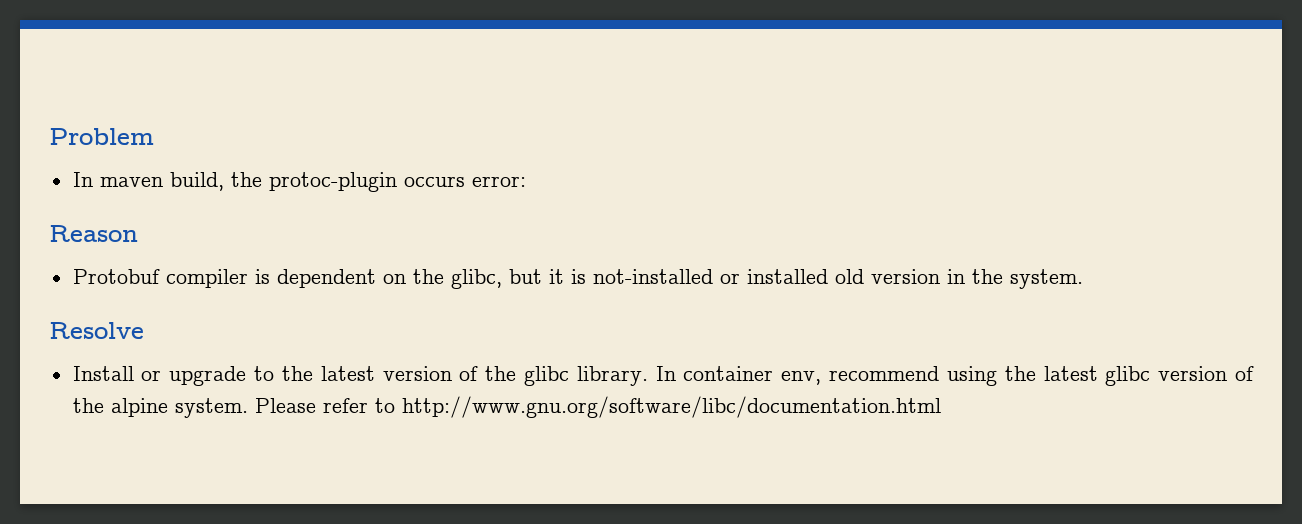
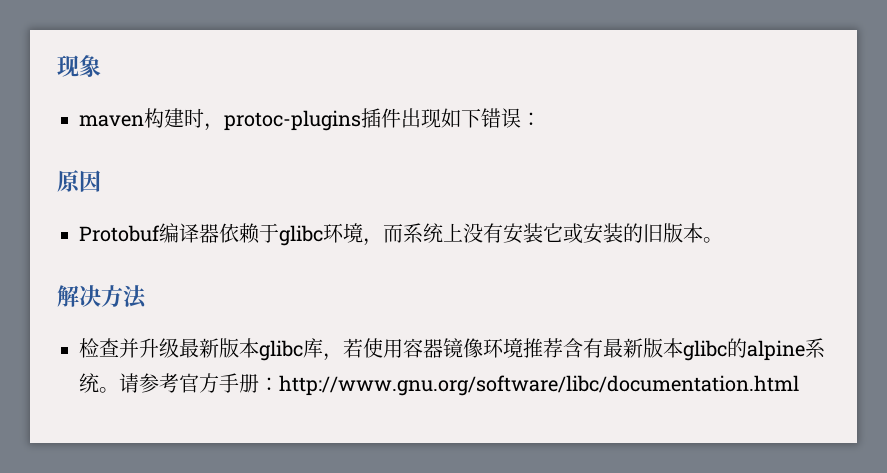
[49,128,154,145] [72,172,526,192] [49,225,138,242] [72,269,1083,289] [49,322,144,339] [72,366,1254,386] [72,398,395,418] Problem // In maven build, the protoc-plugin occurs error: // Reason // Protobuf compiler is dependent on the glibc, but it is not-installed or installed old version in the system. // Resolve // Install or upgrade to the latest version of the glibc library. In container env, recommend using the latest glibc version of the alpine system. Please refer to -> [57,55,101,77] [79,108,541,131] [57,170,101,192] [79,223,723,246] [57,285,147,309] [79,338,825,361] [79,373,279,393] 现象 // maven构建时，protoc-plugins插件出现如下错误： // 原因 // Protobuf编译器依赖于glibc环境，而系统上没有安装它或安装的旧版本。 // 解决方法 // 检查并升级最新版本glibc库，若使用容器镜像环境推荐含有最新版本glibc的alpine系统。请参考官方手册：

